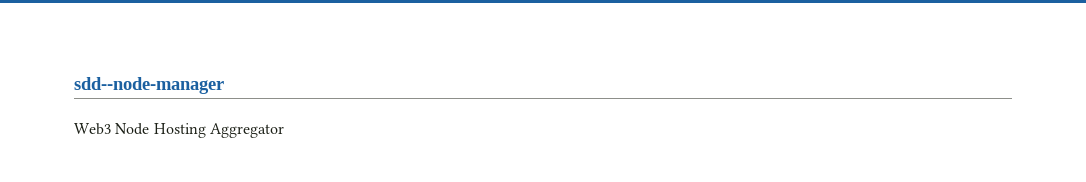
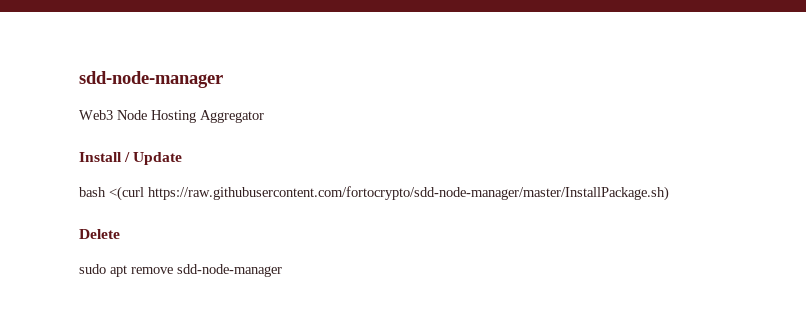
[74,77,224,94] sdd--node-manager -> [79,71,223,88] sdd-node-manager
(284, 130) none -> [79,152,183,165] [79,186,669,201] [79,229,120,239] [79,264,282,277] // Install / Update // bash <(curl https://raw.githubusercontent.com/fortocrypto/sdd-node-manager/master/InstallPackage.sh) // Delete // sudo apt remove sdd-node-manager

